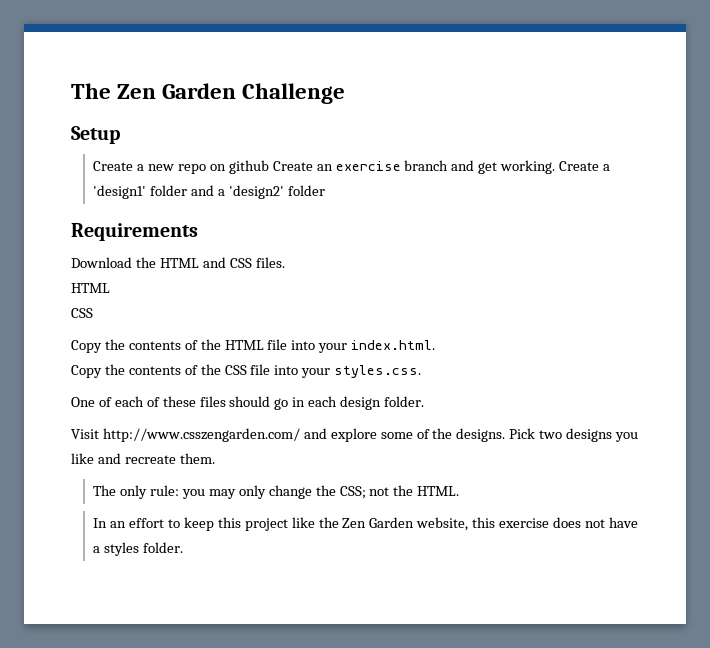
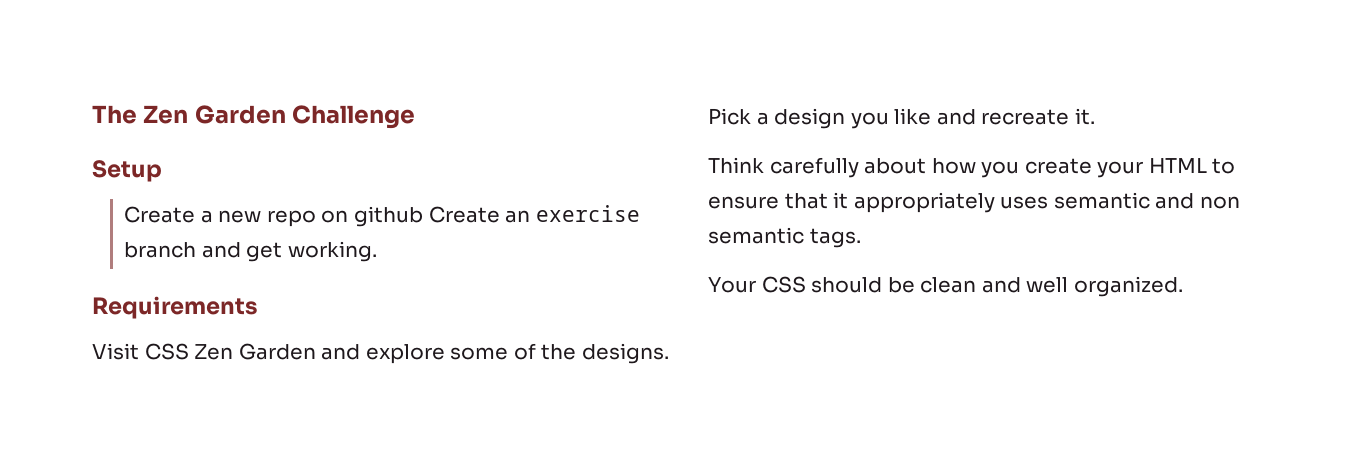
[559,161,610,171] [93,185,325,199] [71,223,198,241] [71,257,285,268] [71,283,110,293] [71,308,93,318] [71,339,436,353] [71,364,422,378] [71,396,425,410] [71,428,300,442] Create a 'design1' folder and a 'design2' folder // Requirements // Download the HTML and CSS files. // HTML // CSS // Copy the contents of the HTML file into your index.html. // Copy the contents of the CSS file into your styles.css. // One of each of these files should go in each design folder. // Visit http://www.csszengarden.com/ -> [92,296,258,319] [92,343,316,360] // Requirements // Visit CSS Zen Garden
[539,428,613,442] two designs -> [756,108,846,129] a design
[179,453,215,464] [93,485,460,499] [93,517,638,531] [93,542,184,556] them. // The only rule: you may only change the CSS; not the HTML. // In an effort to keep this project like the Zen Garden website, this exercise does not have a styles folder. -> [1074,108,1095,125] [708,157,1236,178] [708,192,1240,213] [708,227,861,248] [708,276,1183,297] it. // Think carefully about how you create your HTML to ensure that it appropriately uses semantic and non semantic tags. // Your CSS should be clean and well organized.

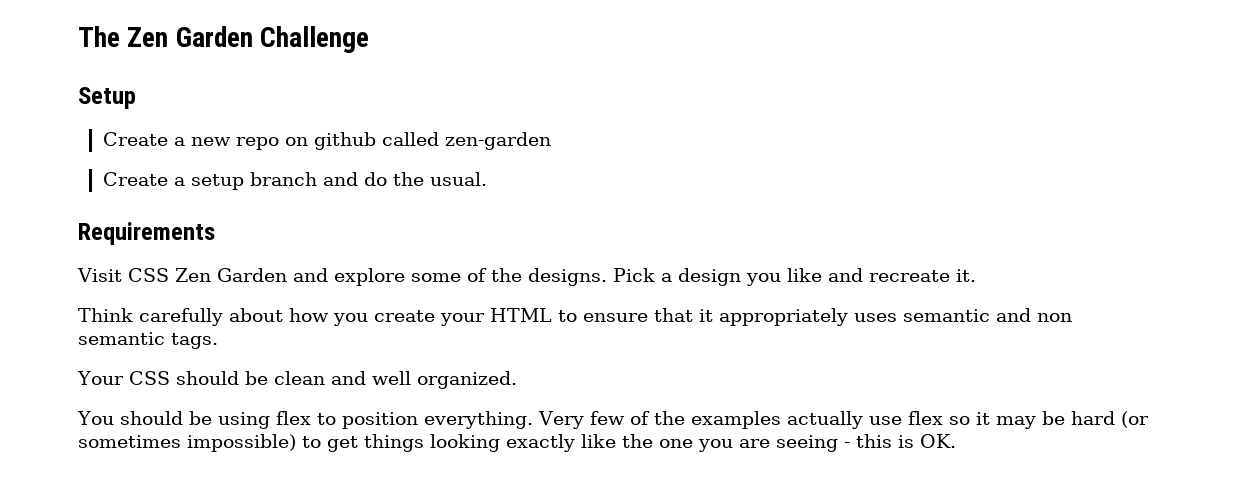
[428,205,640,223] [124,241,377,262] Create an exercise branch and get working. -> [381,132,551,150] [102,172,487,190] called zen-garden // Create a setup branch and do the usual.
(1183, 286) none -> [77,411,1149,429] [78,434,956,452] // You should be using flex to position everything. Very few of the examples actually use flex so it may be hard (or sometimes impossible) to get things looking exactly like the one you are seeing - this is OK.

